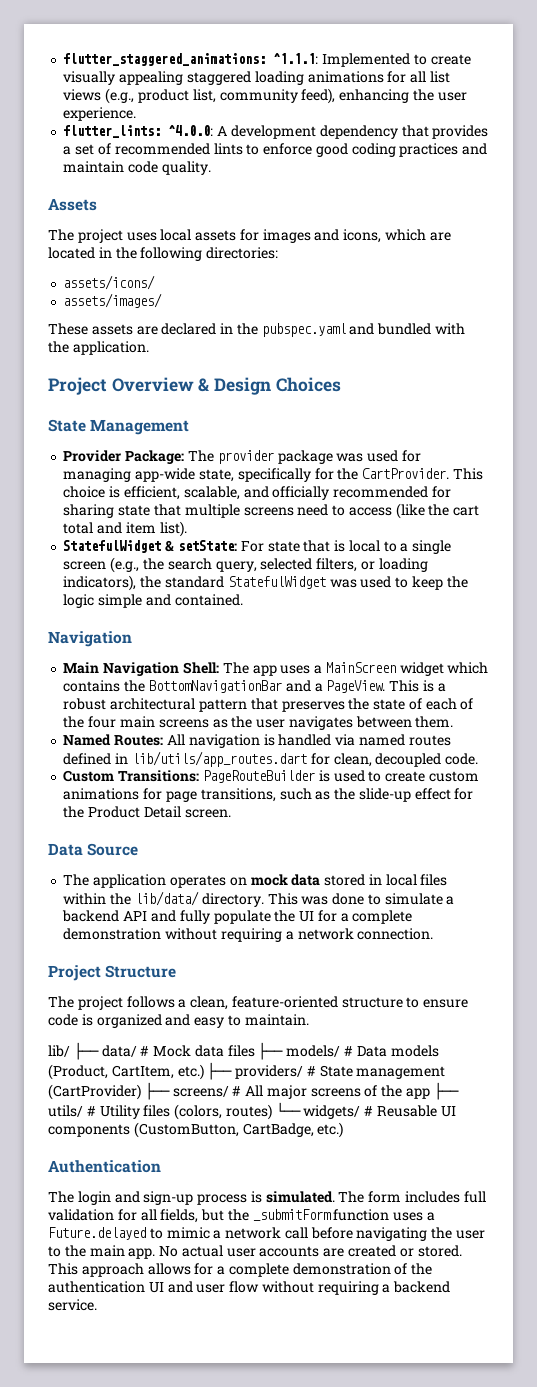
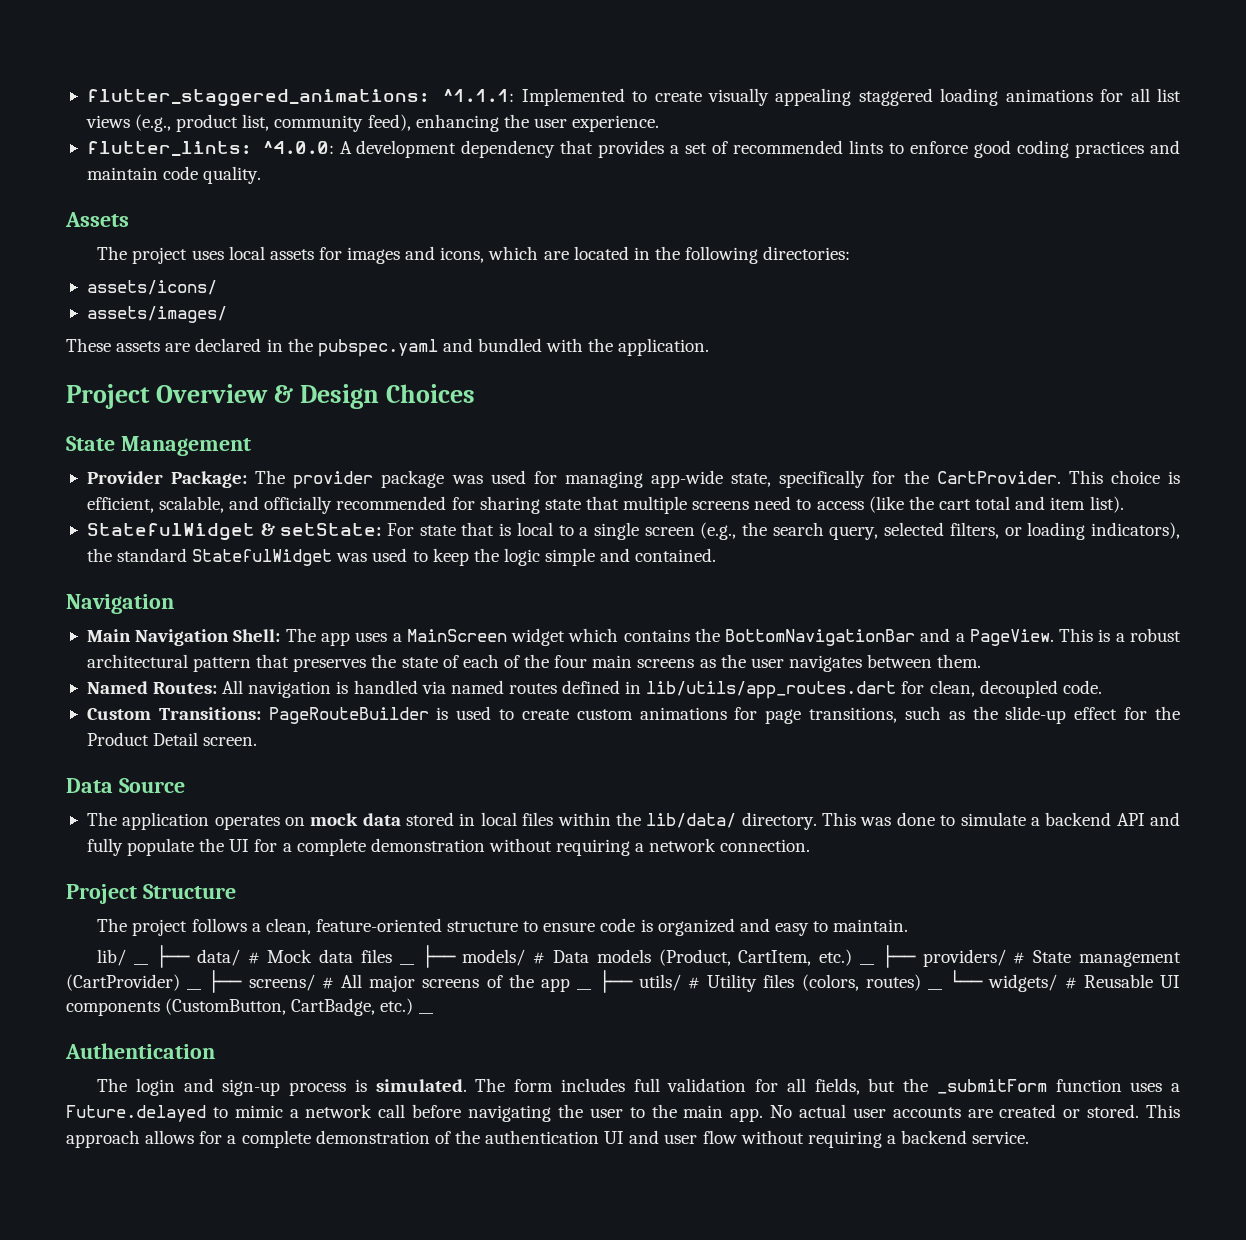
(70, 1051) none -> [134,963,150,965] __
(255, 1051) none -> [399,963,415,965] __
(204, 1072) none -> [859,963,875,965] __
(141, 1092) none -> [187,988,203,990] __
(431, 1093) none -> [577,988,593,990] __
(272, 1112) none -> [927,988,943,990] __
(344, 1130) none -> [418,1012,434,1014] __

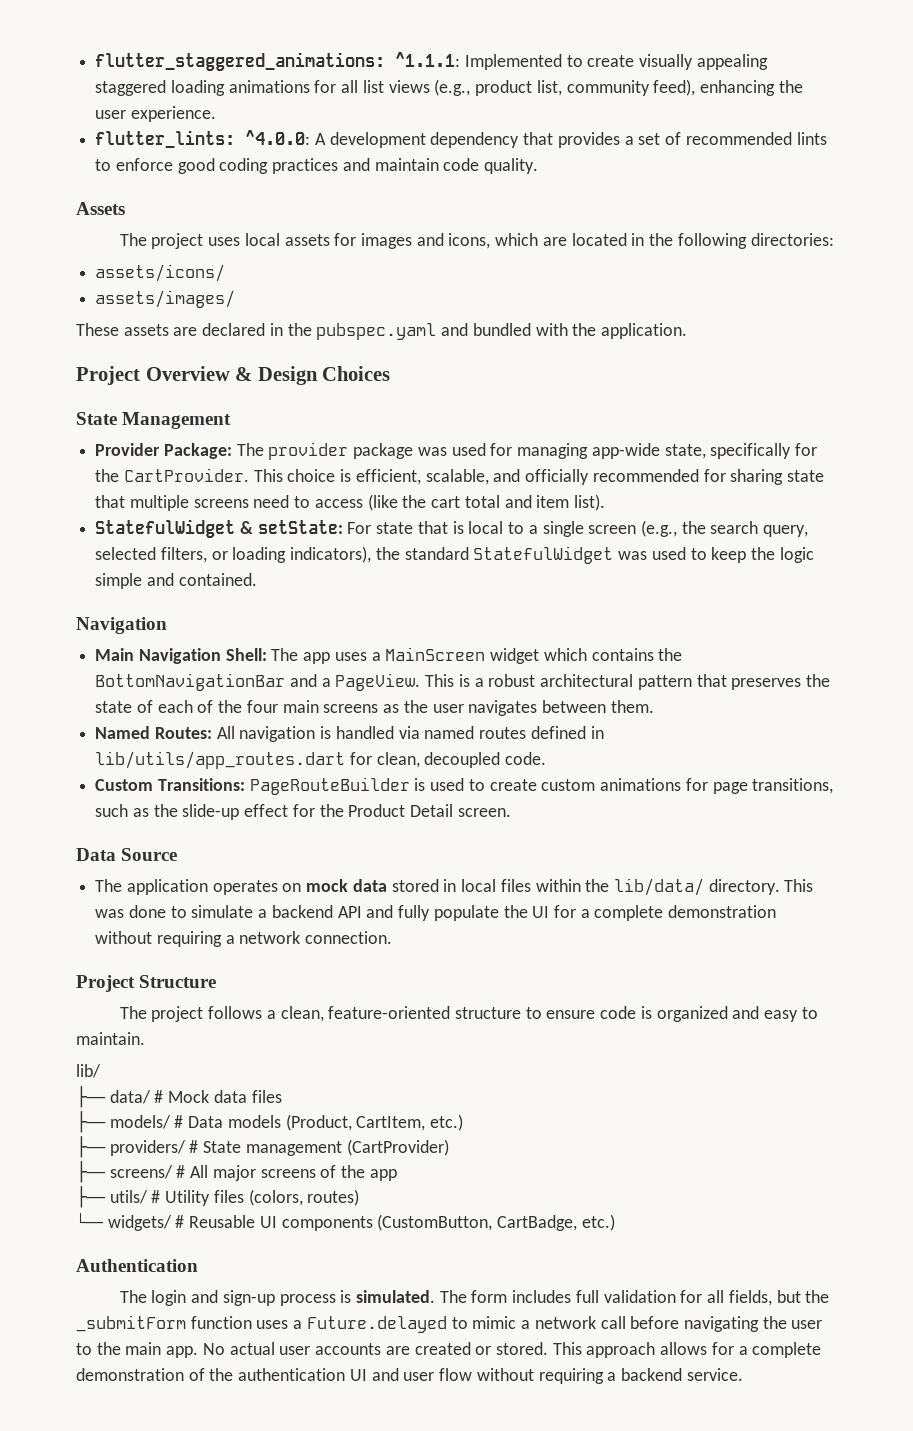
[134,963,150,965] __ -> (101, 1071) //
[399,963,415,965] __ -> (282, 1096) //
[859,963,875,965] __ -> (464, 1122) //
[187,988,203,990] __ -> (449, 1147) //
[577,988,593,990] __ -> (397, 1175) //
[927,988,943,990] __ -> (360, 1197) //
[418,1012,434,1014] __ -> (615, 1222) none

